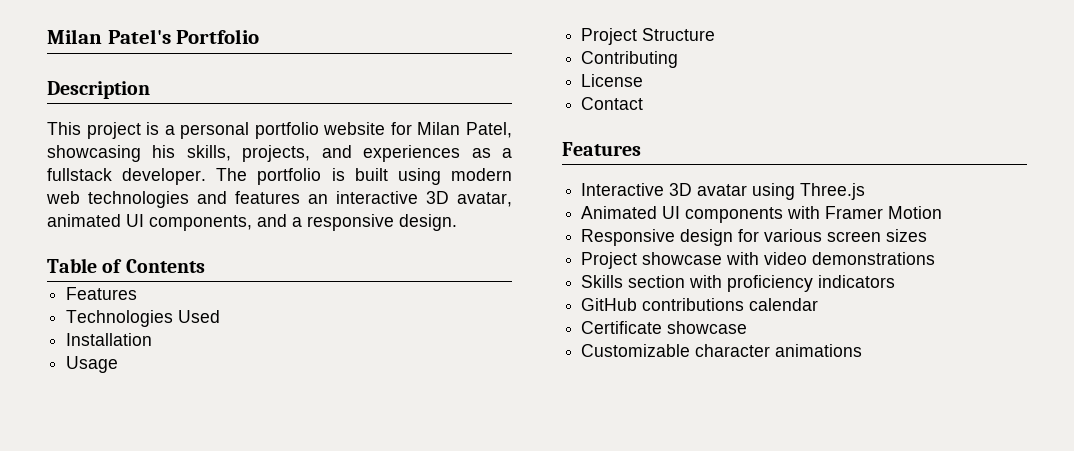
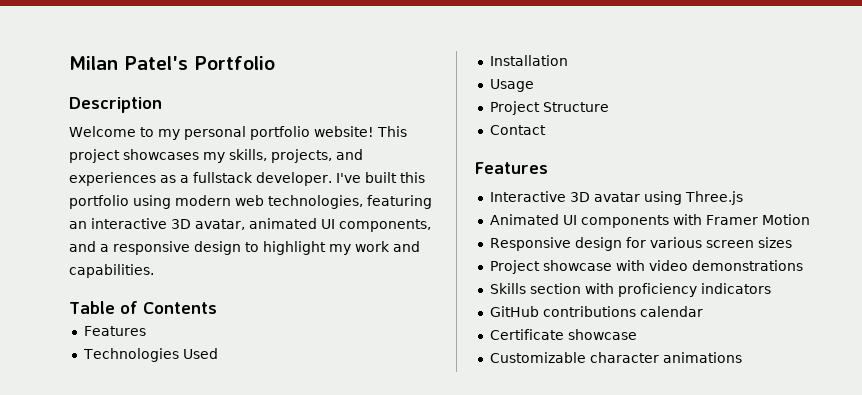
[47,122,512,139] [47,145,176,162] This project is a personal portfolio website for Milan Patel, showcasing his -> [69,126,407,140] [69,149,225,163] Welcome to my personal portfolio website! This project showcases my
[216,168,513,185] [46,191,300,208] The portfolio is built using modern web technologies and features -> [335,172,425,183] [69,195,432,209] I've built this portfolio using modern web technologies, featuring
[399,214,457,231] design. -> [194,241,420,255] [69,264,154,278] design to highlight my work and capabilities.
[581,51,679,68] [581,74,644,87] // Contributing // License -> (609, 107) none

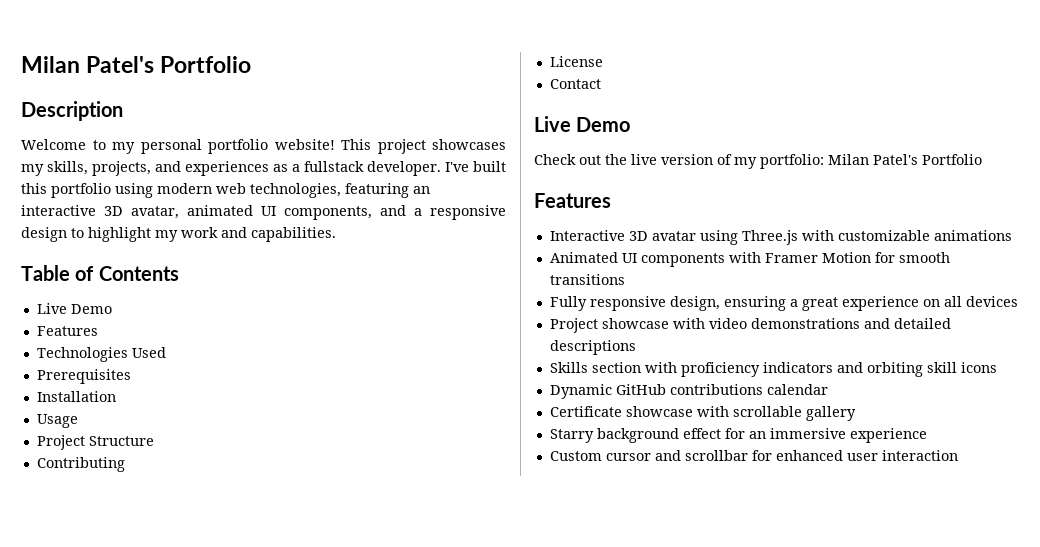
(217, 308) none -> [36,303,112,314] // Live Demo
(218, 353) none -> [36,369,131,384] // Prerequisites
(609, 107) none -> [36,457,125,472] [549,56,603,67] // Contributing // License
(546, 130) none -> [534,116,631,132] [534,154,982,169] // Live Demo // Check out the live version of my portfolio: Milan Patel's Portfolio
(743, 198) none -> [801,230,1012,241] with customizable animations
[489,237,792,251] // Responsive design for various screen sizes -> [874,252,950,263] [549,274,625,285] [549,296,1018,311] for smooth transitions // Fully responsive design, ensuring a great experience on all devices
(803, 265) none -> [863,318,951,329] [549,340,636,355] and detailed descriptions
(771, 288) // -> [836,362,997,377] [549,384,612,399] and orbiting skill icons // Dynamic
[489,352,742,363] // Customizable character animations -> [696,406,856,421] [549,428,927,443] [549,450,958,461] with scrollable gallery // Starry background effect for an immersive experience // Custom cursor and scrollbar for enhanced user interaction

